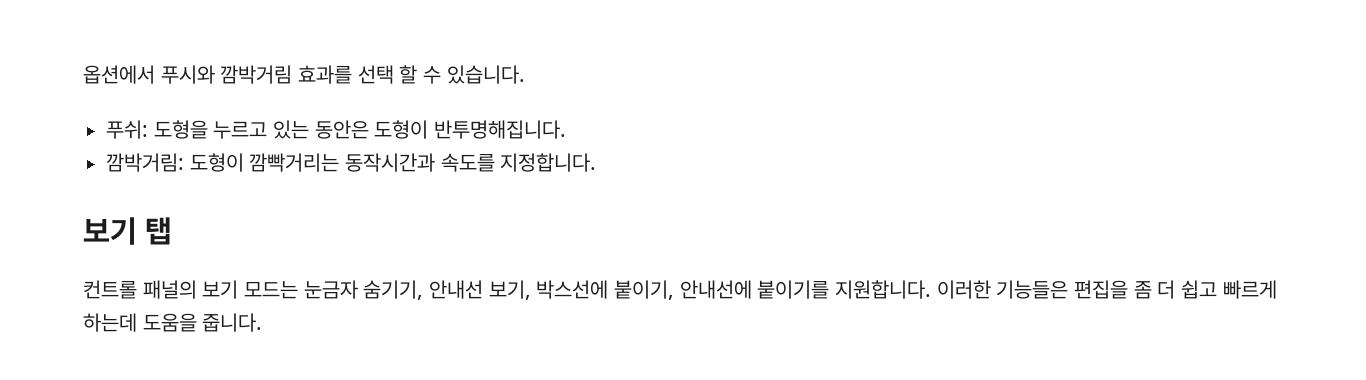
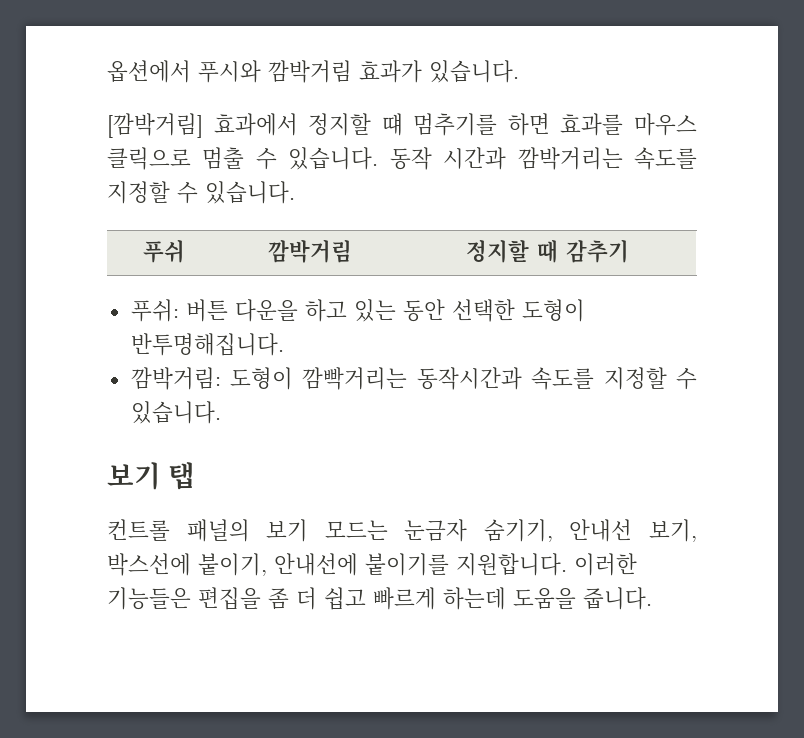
[298,65,525,84] [106,120,369,139] 효과를 선택 할 수 있습니다. // 푸쉬: 도형을 누르고 있는 동안은 -> [359,60,519,83] [107,113,697,138] [107,147,698,170] [107,181,295,204] [143,240,185,263] [267,239,352,263] [466,239,629,263] [130,299,515,322] 효과가 있습니다. // [깜박거림] 효과에서 정지할 떄 멈추기를 하면 효과를 마우스 클릭으로 멈출 수 있습니다. 동작 시간과 깜박거리는 속도를 지정할 수 있습니다. // 푸쉬 | 깜박거림 | 정지할 때 감추기 // 푸쉬: 버튼 다운을 하고 있는 동안 선택한
[500,153,597,172] 지정합니다. -> [603,367,697,390] [130,401,221,424] 지정할 수 있습니다.

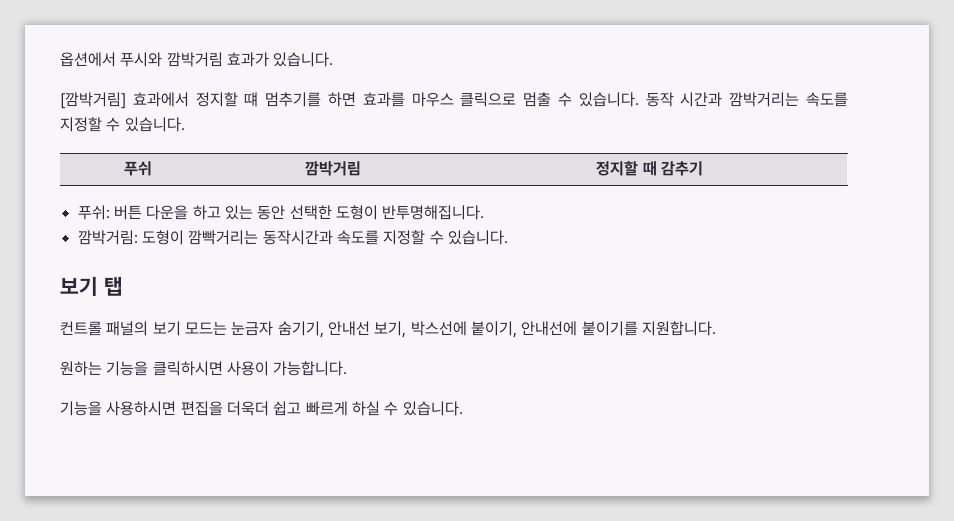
[574,553,637,576] [107,587,652,610] 이러한 기능들은 편집을 좀 더 쉽고 빠르게 하는데 도움을 줍니다. -> [60,361,348,376] [60,401,463,416] // 원하는 기능을 클릭하시면 사용이 가능합니다. // 기능을 사용하시면 편집을 더욱더 쉽고 빠르게 하실 수 있습니다.

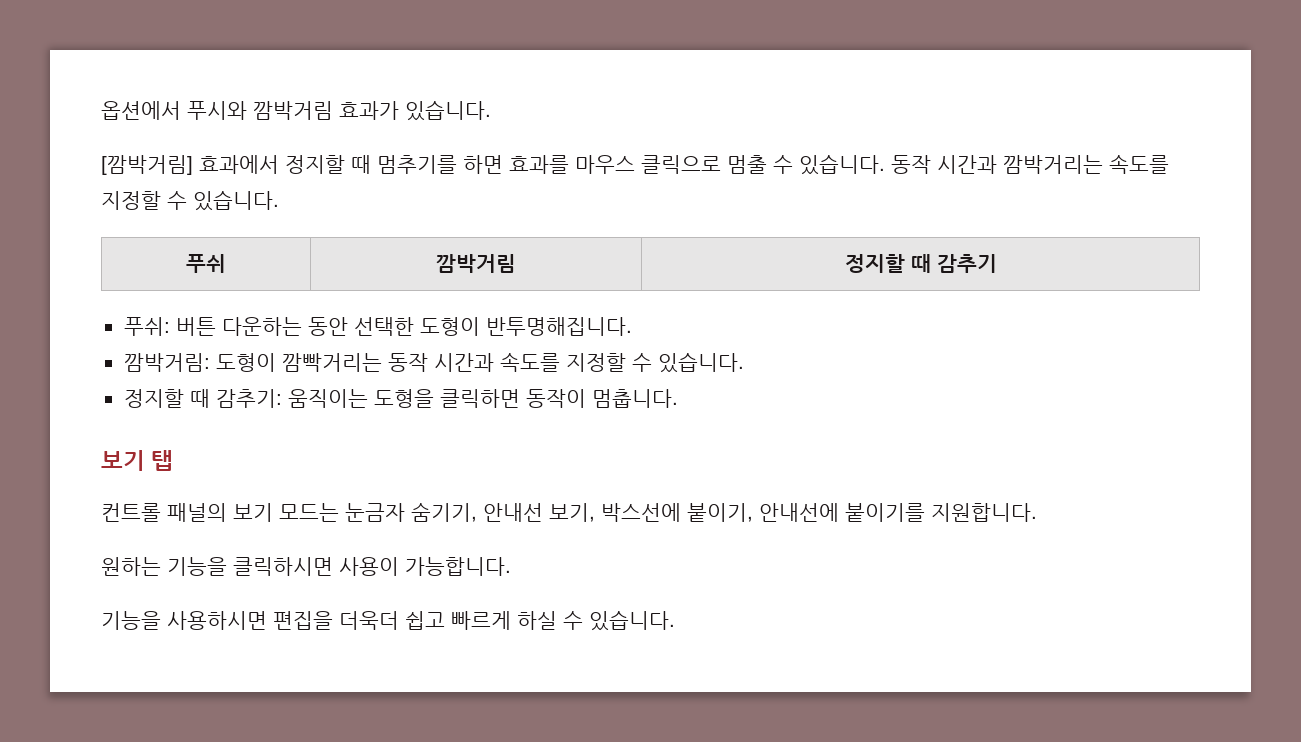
[244,92,259,107] 떄 -> [351,155,371,174] 때
[146,205,253,220] 다운을 하고 있는 -> [221,317,302,336] 다운하는
[262,230,508,245] 동작시간과 속도를 지정할 수 있습니다. -> [387,352,744,373] [123,389,678,408] 동작 시간과 속도를 지정할 수 있습니다. // 정지할 때 감추기: 움직이는 도형을 클릭하면 동작이 멈춥니다.

